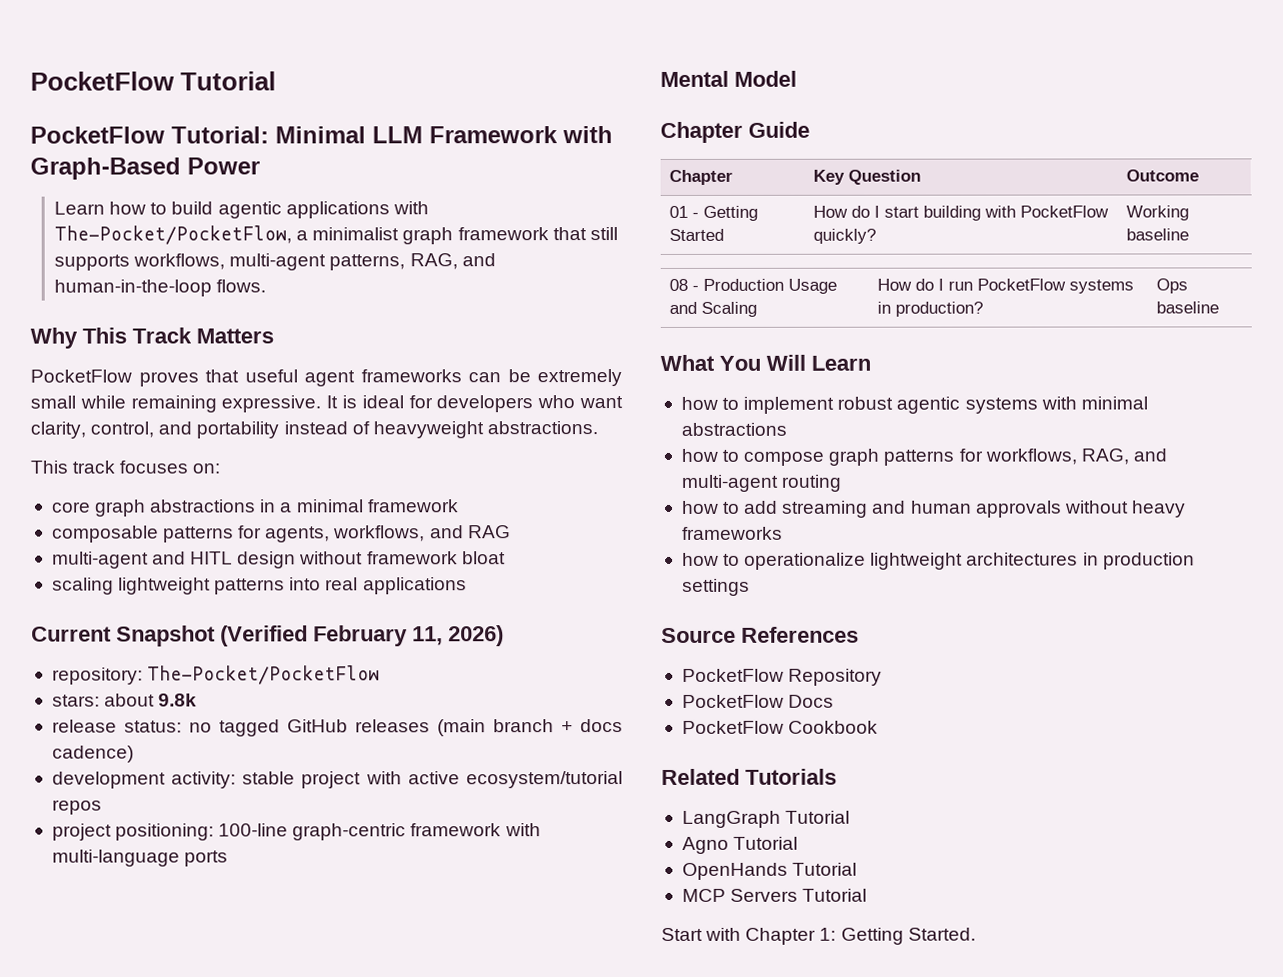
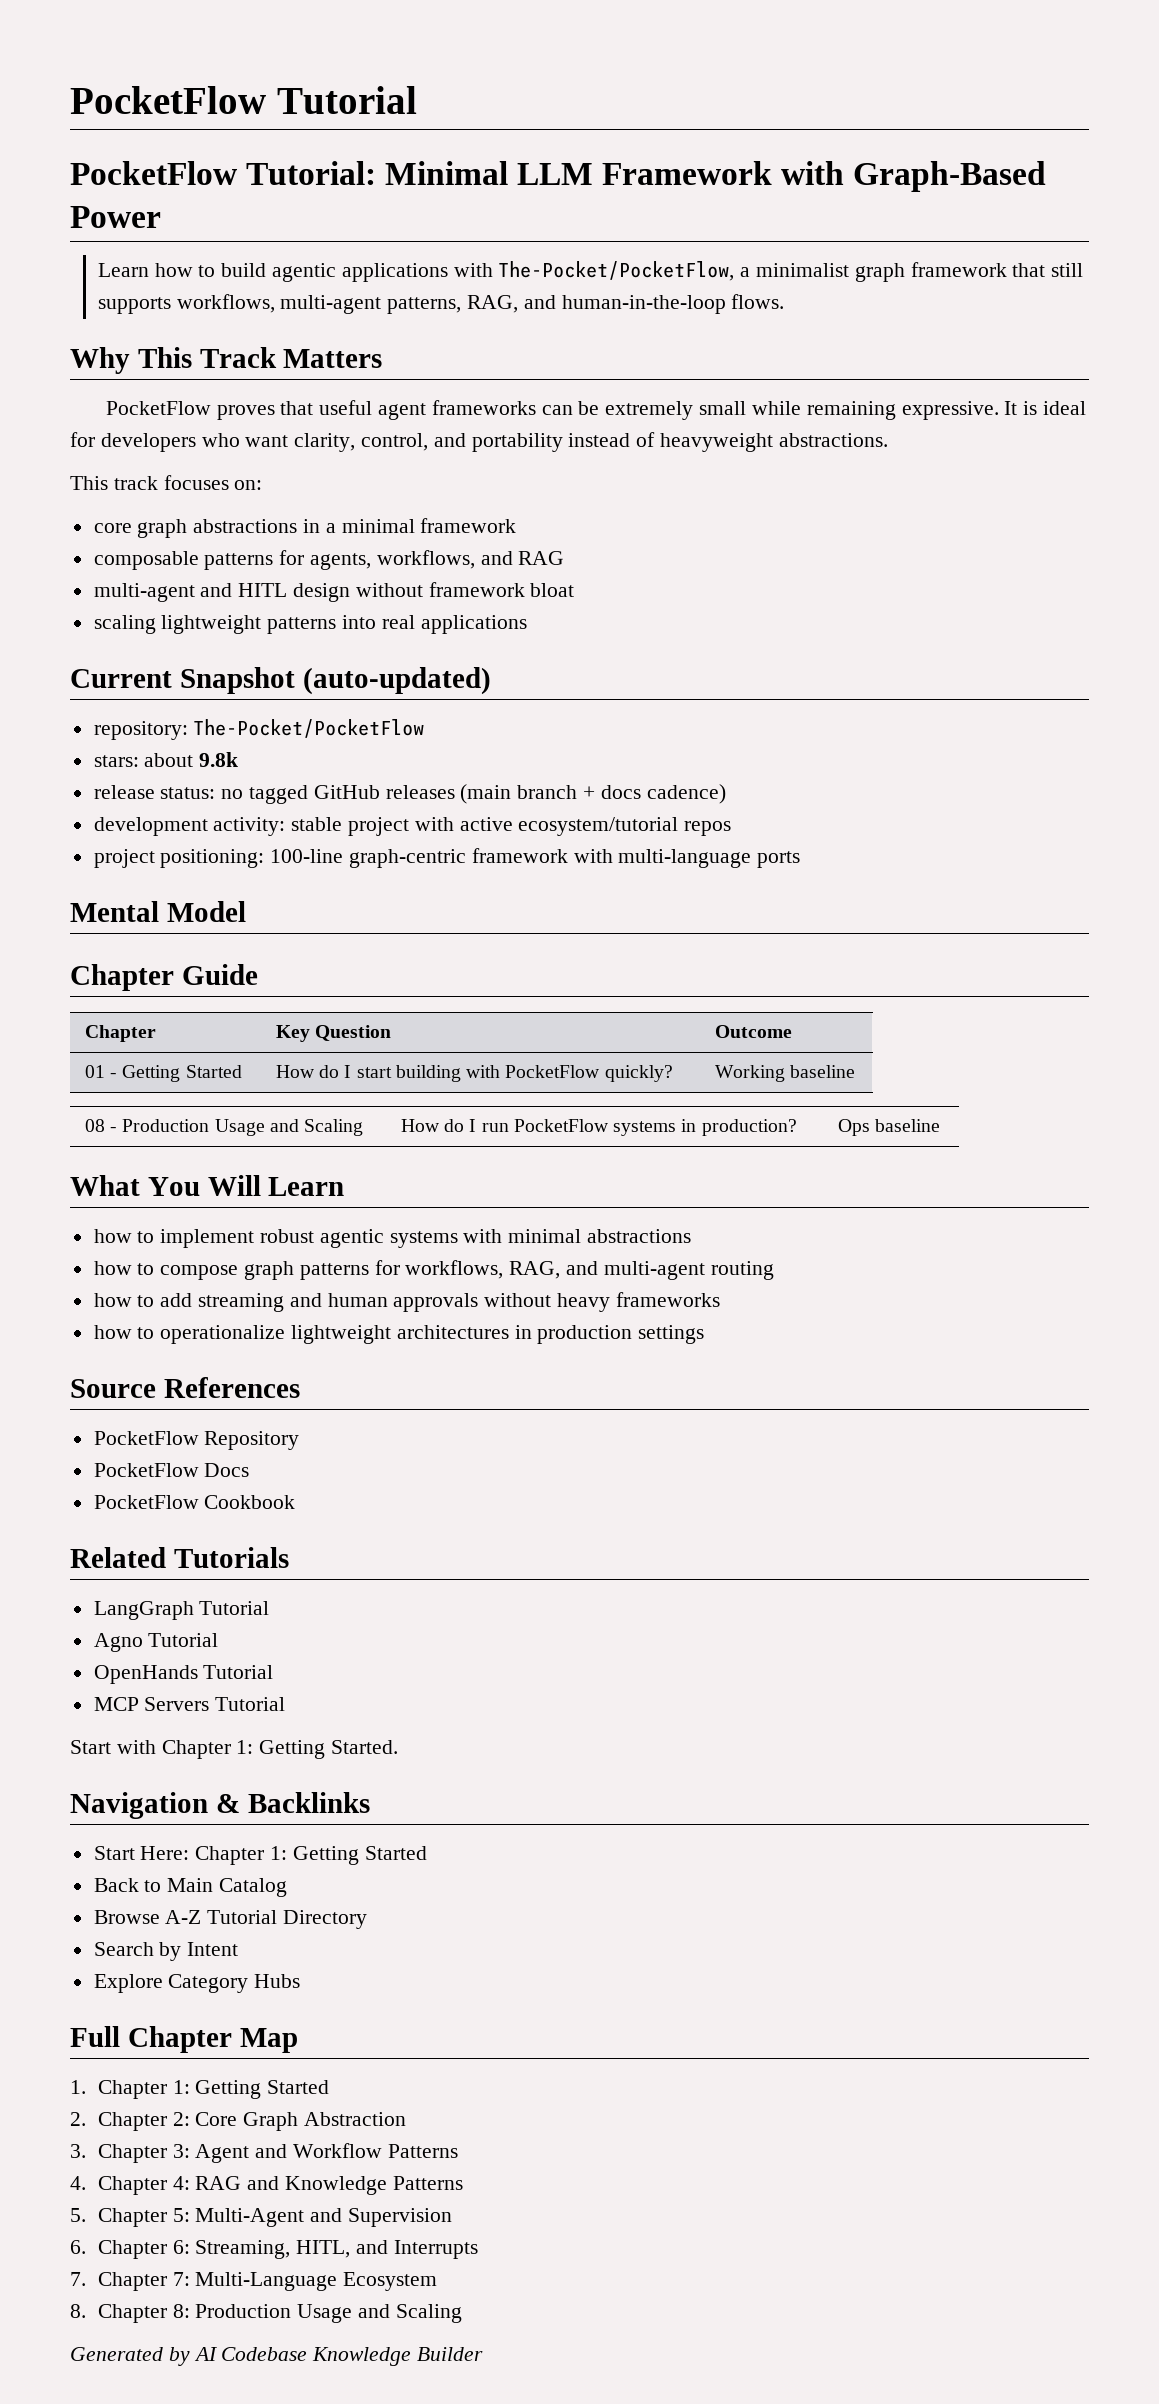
[220,625,504,647] (Verified February 11, 2026) -> [302,667,491,695] (auto-updated)
(976, 934) none -> [70,1792,370,1819] [93,1846,427,1865] [93,1878,288,1897] [93,1910,368,1929] [93,1942,239,1961] [93,1974,301,1993] [70,2026,298,2053] [70,2080,330,2099] [70,2112,406,2131] [70,2143,458,2163] [70,2176,463,2195] [70,2208,452,2227] [70,2240,478,2259] [70,2272,438,2291] [70,2304,462,2323] [70,2347,484,2366] // Navigation & Backlinks // Start Here: Chapter 1: Getting Started // Back to Main Catalog // Browse A-Z Tutorial Directory // Search by Intent // Explore Category Hubs // Full Chapter Map // 1. Chapter 1: Getting Started // 2. Chapter 2: Core Graph Abstraction // 3. Chapter 3: Agent and Workflow Patterns // 4. Chapter 4: RAG and Knowledge Patterns // 5. Chapter 5: Multi-Agent and Supervision // 6. Chapter 6: Streaming, HITL, and Interrupts // 7. Chapter 7: Multi-Language Ecosystem // 8. Chapter 8: Production Usage and Scaling // Generated by AI Codebase Knowledge Builder

